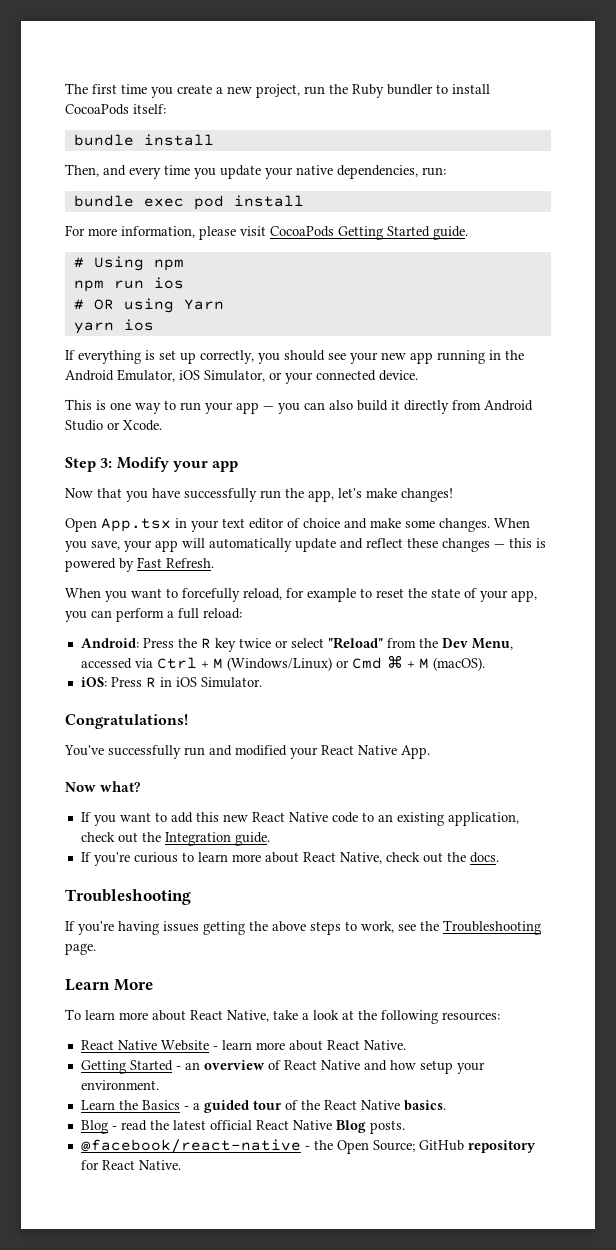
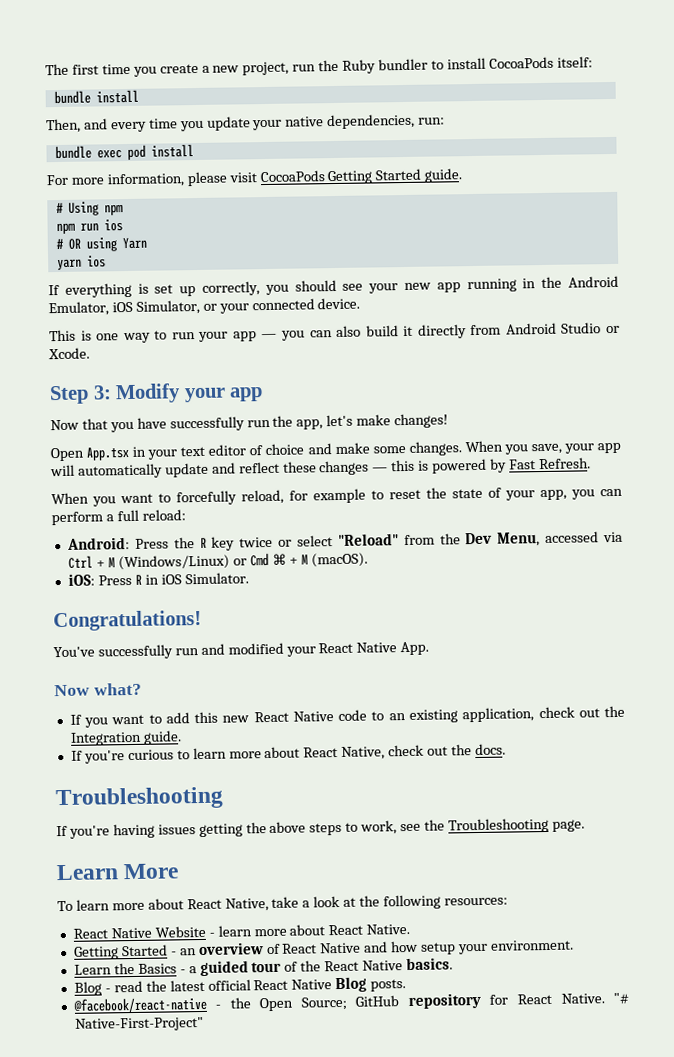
(181, 1165) none -> [612,992,629,1005] [74,1016,204,1032] "# Native-First-Project"

